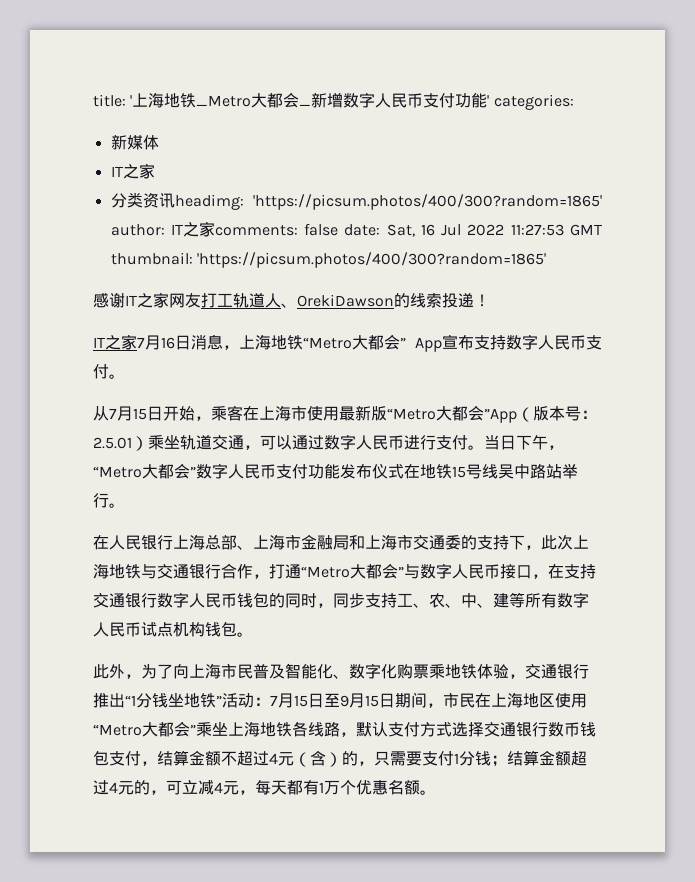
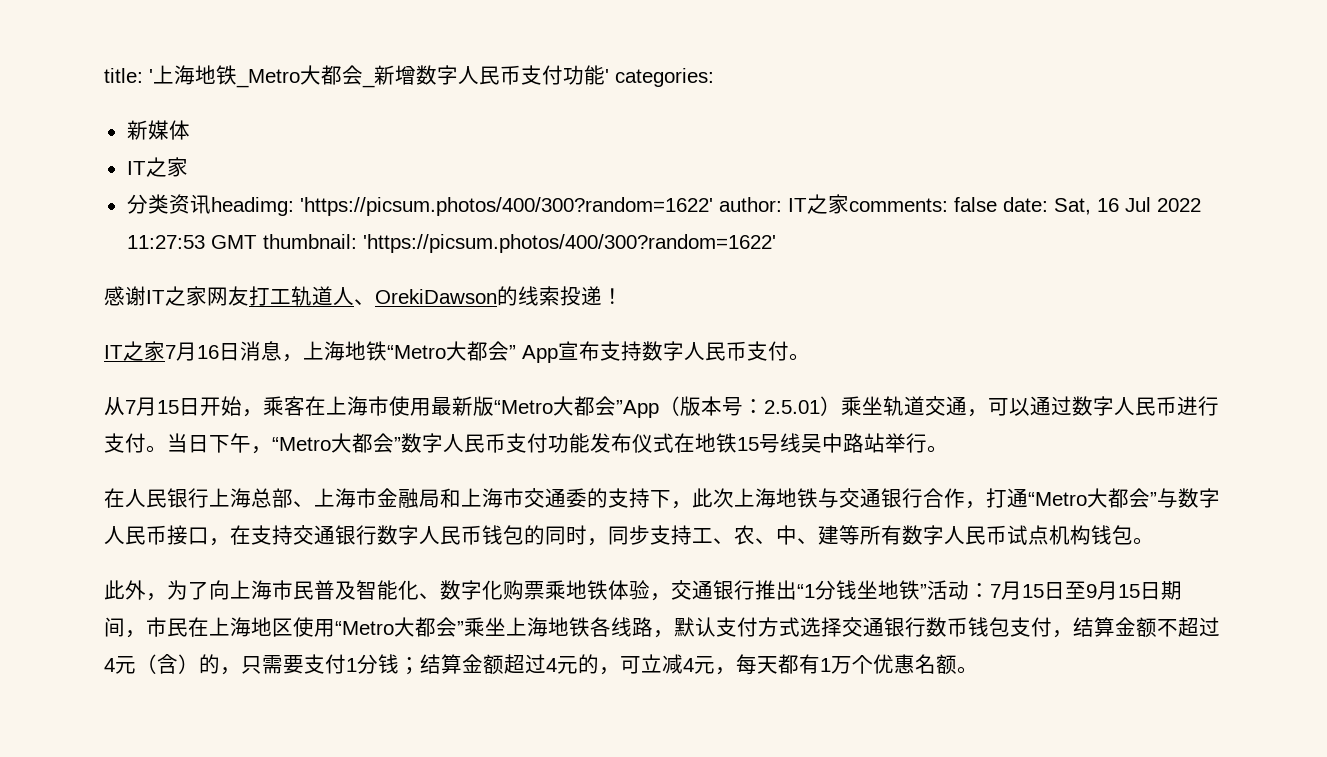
[252,194,602,210] 'https://picsum.photos/400/300?random=1865' -> [299,197,713,216] 'https://picsum.photos/400/300?random=1622'
[196,252,546,268] 'https://picsum.photos/400/300?random=1865' -> [362,234,776,253] 'https://picsum.photos/400/300?random=1622'

